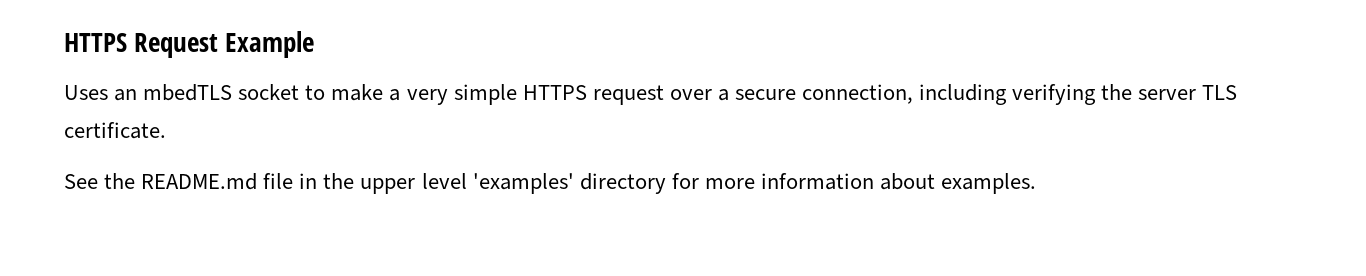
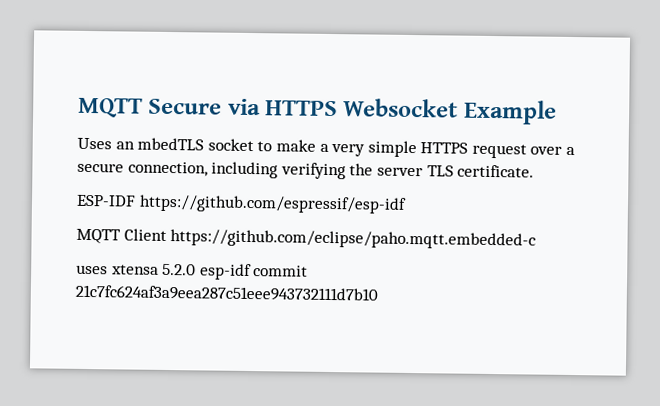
[64,33,219,58] HTTPS Request -> [78,97,459,118] MQTT Secure via HTTPS Websocket
[64,173,1037,194] See the README.md file in the upper level 'examples' directory for more information about examples. -> [76,194,407,214] [76,228,537,250] [76,263,309,281] [75,284,378,302] ESP-IDF https://github.com/espressif/esp-idf // MQTT Client https://github.com/eclipse/paho.mqtt.embedded-c // uses xtensa 5.2.0 esp-idf commit 21c7fc624af3a9eea287c51eee943732111d7b10

